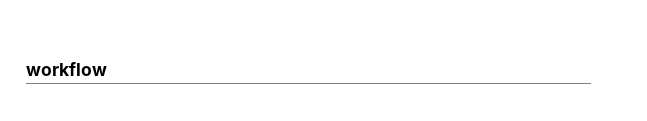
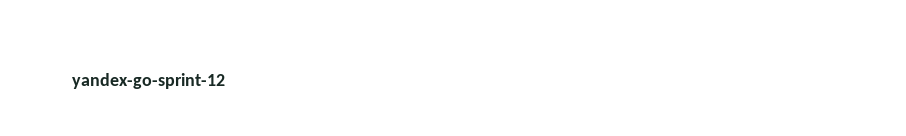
[26,62,107,76] workflow -> [72,73,225,89] yandex-go-sprint-12

